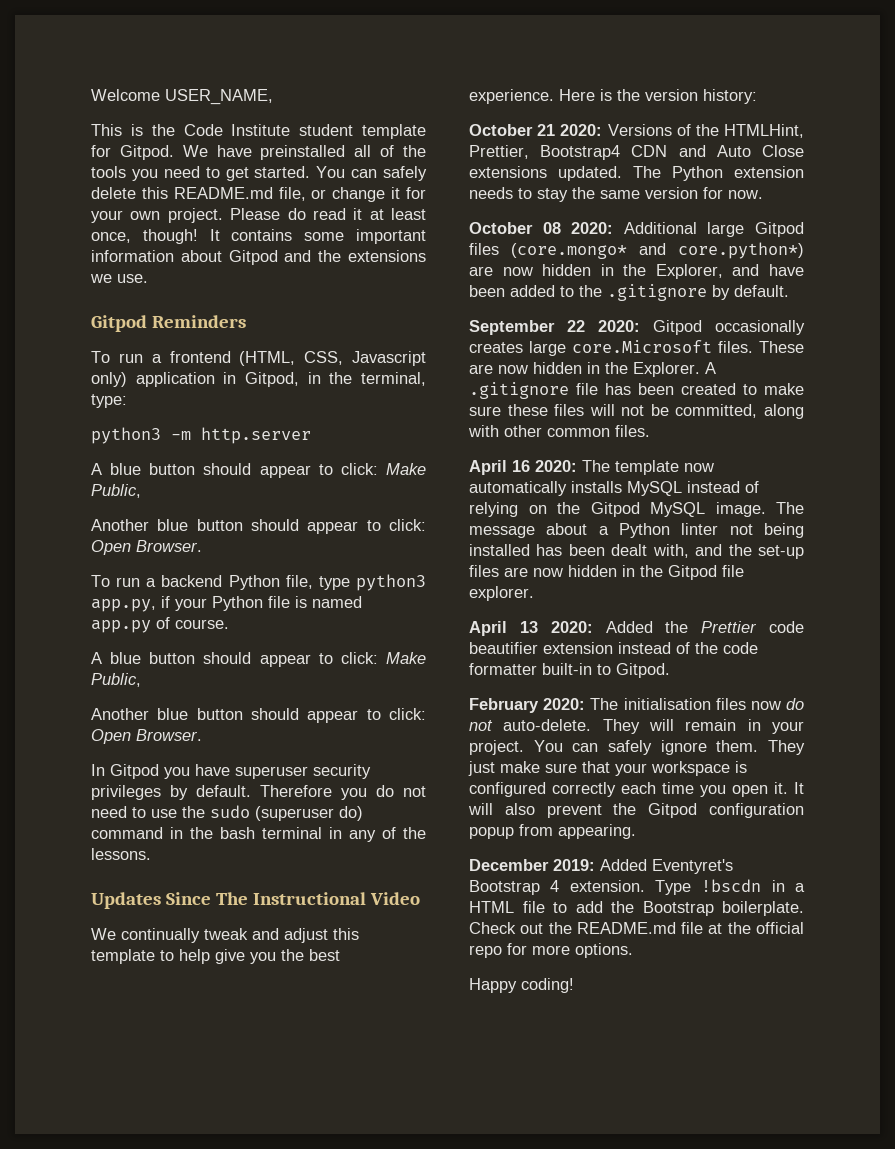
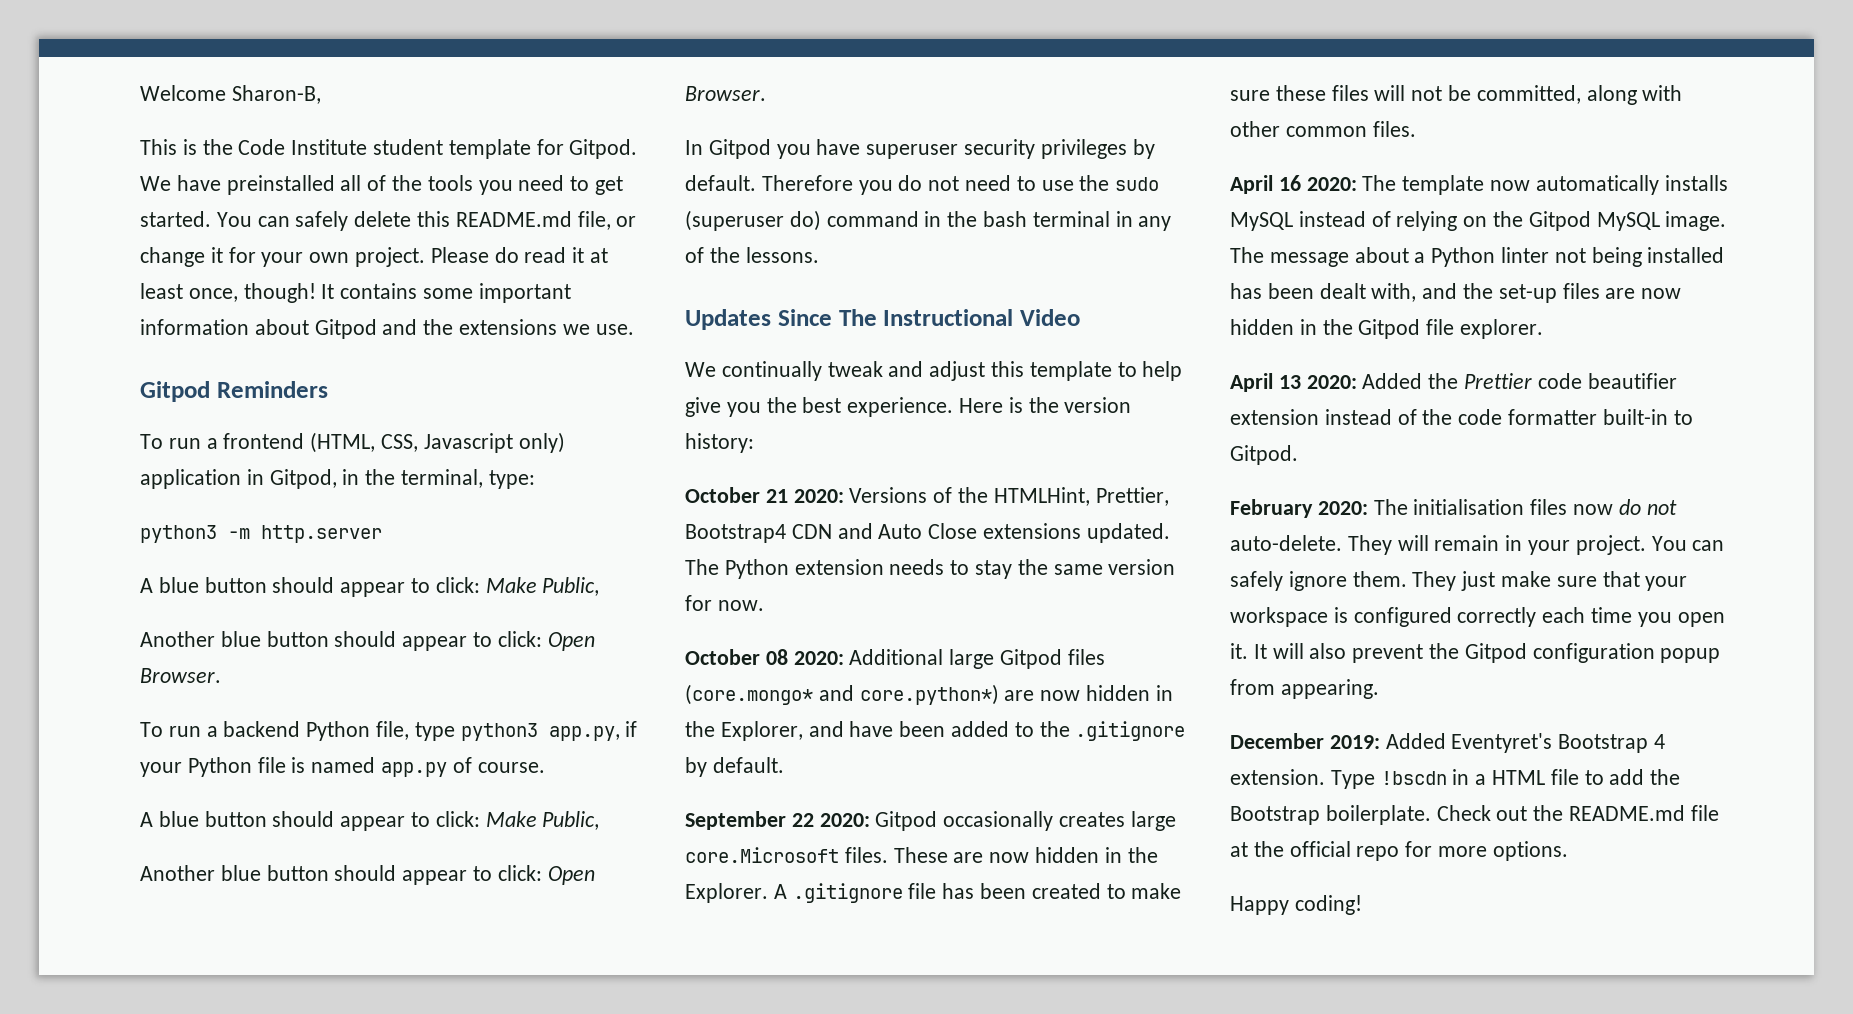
[165,89,273,105] USER_NAME, -> [231,85,321,104] Sharon-B,

